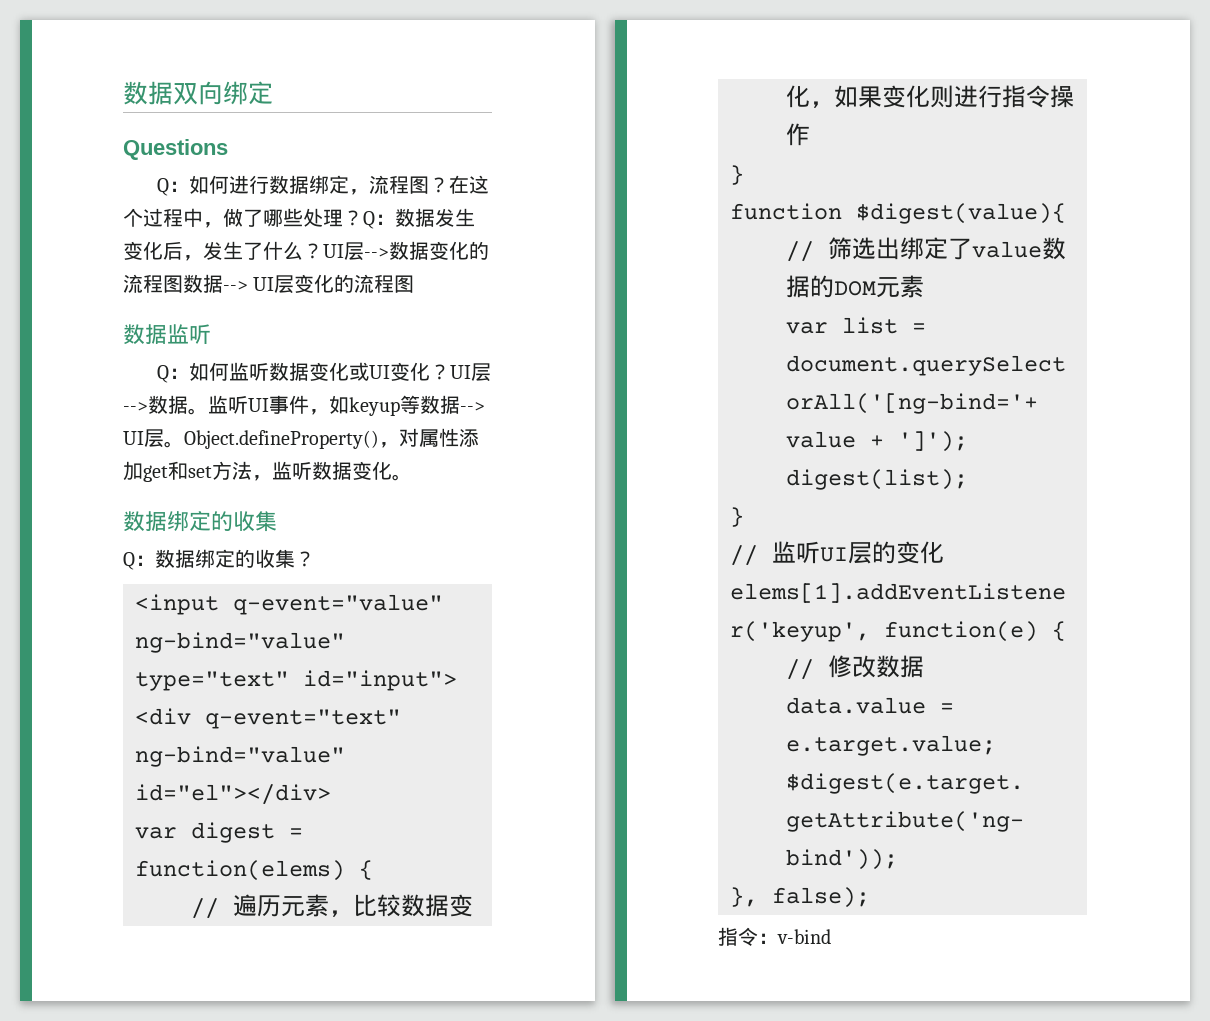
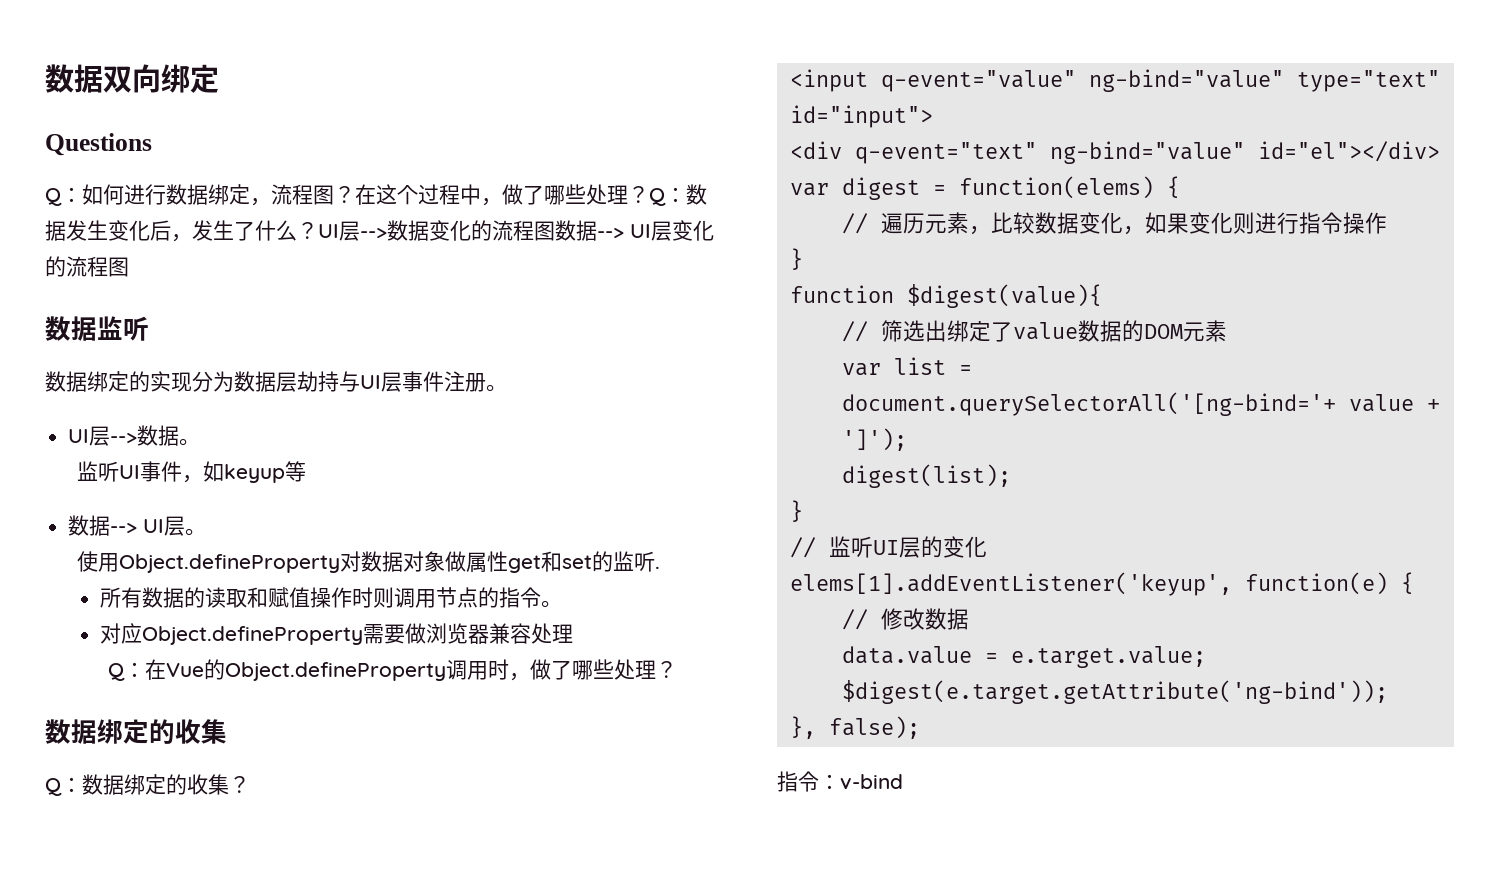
[156,362,450,383] Q：如何监听数据变化或UI变化？ -> [45,371,507,392] 数据绑定的实现分为数据层劫持与UI层事件注册。 //
(208, 411) none -> (201, 442) //
(420, 404) none -> (306, 471) //
[184,428,479,449] [123,461,412,482] Object.defineProperty()，对属性添加get和set方法，监听数据变化。 -> [76,551,660,573] [99,587,562,608] [99,623,573,645] [108,659,678,681] // 使用Object.defineProperty对数据对象做属性get和set的监听. // 所有数据的读取和赋值操作时则调用节点的指令。 // 对应Object.defineProperty需要做浏览器兼容处理 // Q：在Vue的Object.defineProperty调用时，做了哪些处理？

